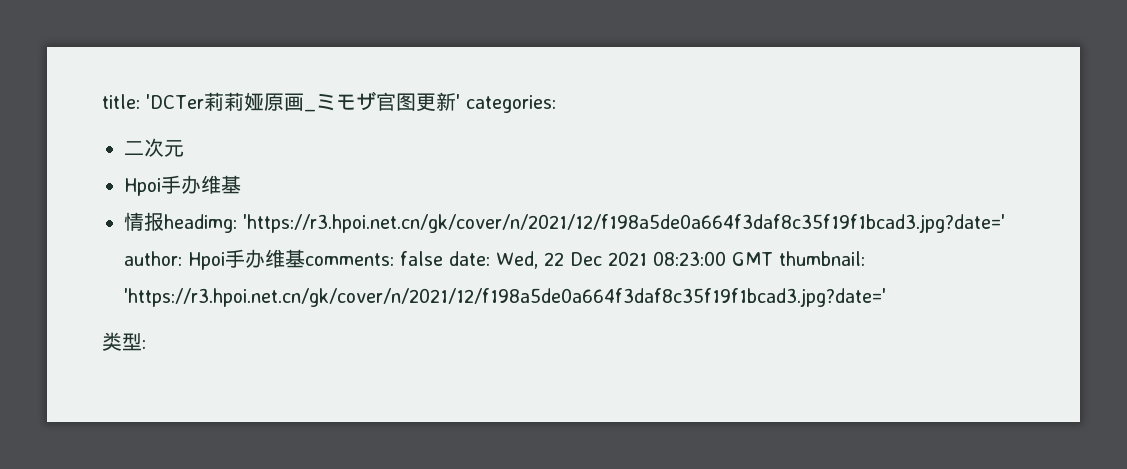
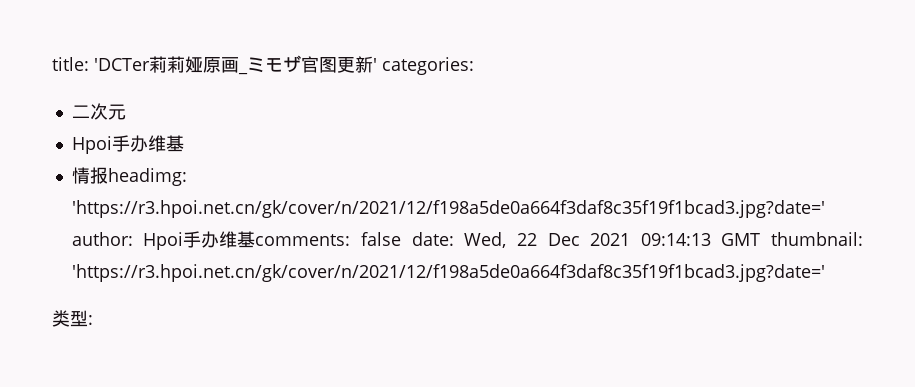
[652,251,726,266] 08:23:00 -> [640,233,711,246] 09:14:13

